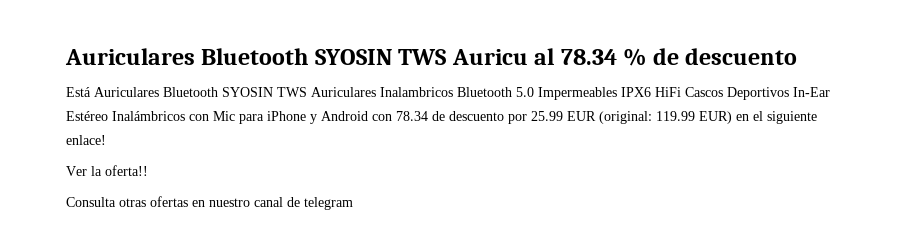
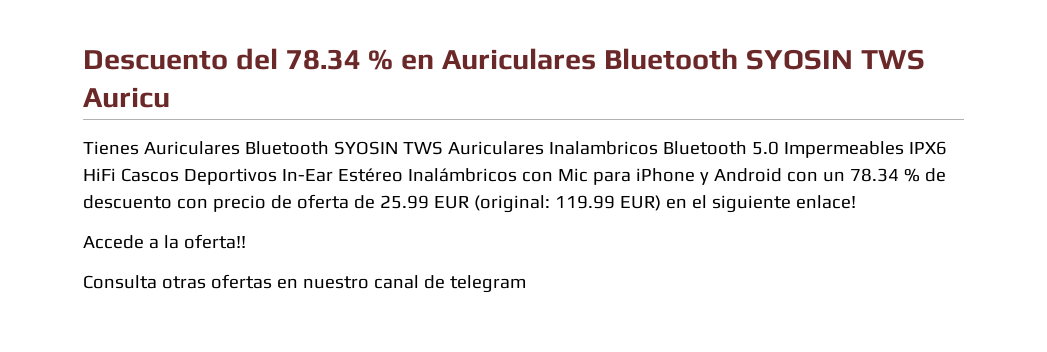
(65, 56) none -> [83,48,435,70] Descuento del 78.34 % en
[534,48,798,66] [66,87,91,97] al 78.34 % de descuento // Está -> [83,141,139,155] // Tienes
[396,111,527,124] 78.34 de descuento por -> [822,168,946,182] [83,194,375,212] un 78.34 % de descuento con precio de oferta de
[66,166,87,176] Ver -> [83,235,159,249] Accede a

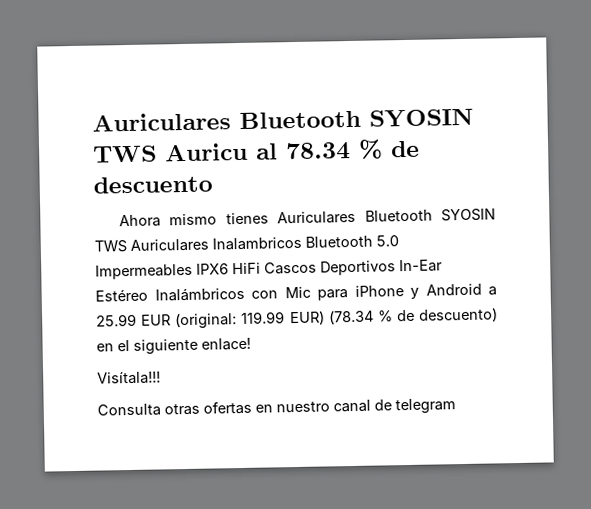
[83,48,435,70] Descuento del 78.34 % en -> (92, 122) none
[83,141,139,155] // Tienes -> [256,139,420,161] [93,175,213,194] [118,212,269,228] al 78.34 % de descuento // Ahora mismo tienes
[786,168,946,182] [83,194,375,212] con un 78.34 % de descuento con precio de oferta de -> [488,286,497,296] a
(661, 203) none -> [328,307,498,325] (78.34 % de descuento)
[83,234,246,249] Accede a la oferta!! -> [97,370,161,385] Visítala!!!

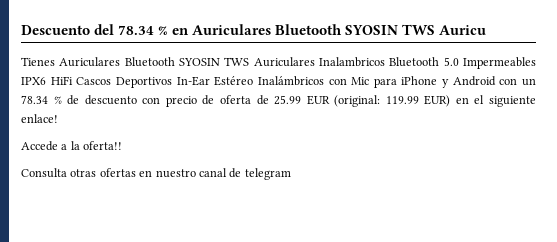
(92, 122) none -> [21,24,190,35] Descuento del 78.34 % en
[256,139,420,161] [93,175,213,194] [118,212,269,228] al 78.34 % de descuento // Ahora mismo tienes -> [21,57,55,66] // Tienes
[488,286,497,296] a -> [499,78,537,86] [21,95,269,107] con un 78.34 % de descuento con precio de oferta de
[328,307,498,325] (78.34 % de descuento) -> (451, 101) none
[97,370,161,385] Visítala!!! -> [21,141,123,151] Accede a la oferta!!

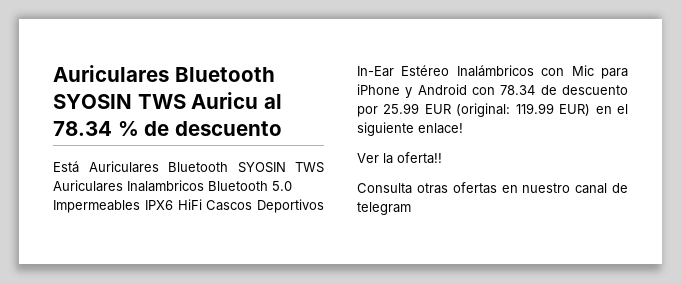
[21,24,190,35] Descuento del 78.34 % en -> (53, 73) none
[21,57,55,66] // Tienes -> [263,94,282,109] [53,121,282,136] [53,161,79,173] al 78.34 % de descuento // Está
[522,78,537,86] [21,95,269,107] un 78.34 % de descuento con precio de oferta de -> [500,85,628,95] [357,106,378,117] 78.34 de descuento por
[21,141,68,151] Accede a -> [357,153,379,163] Ver

